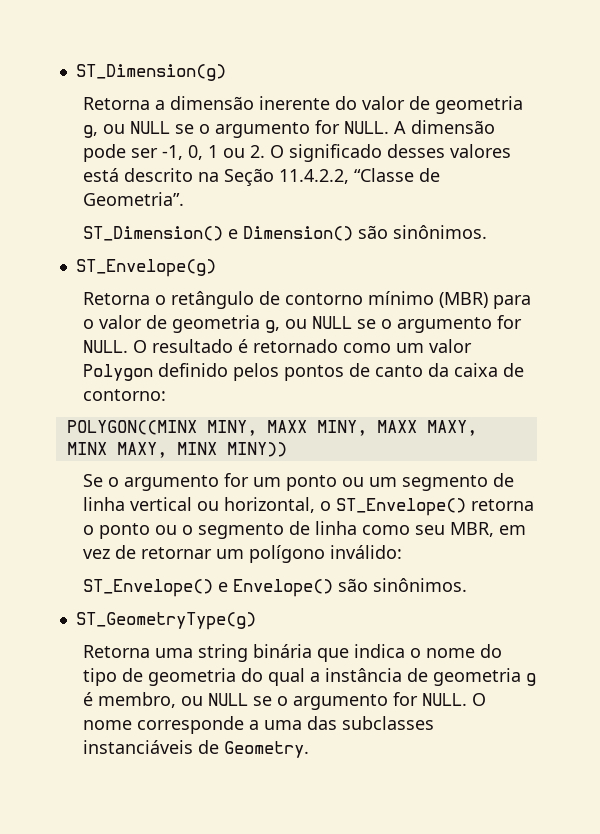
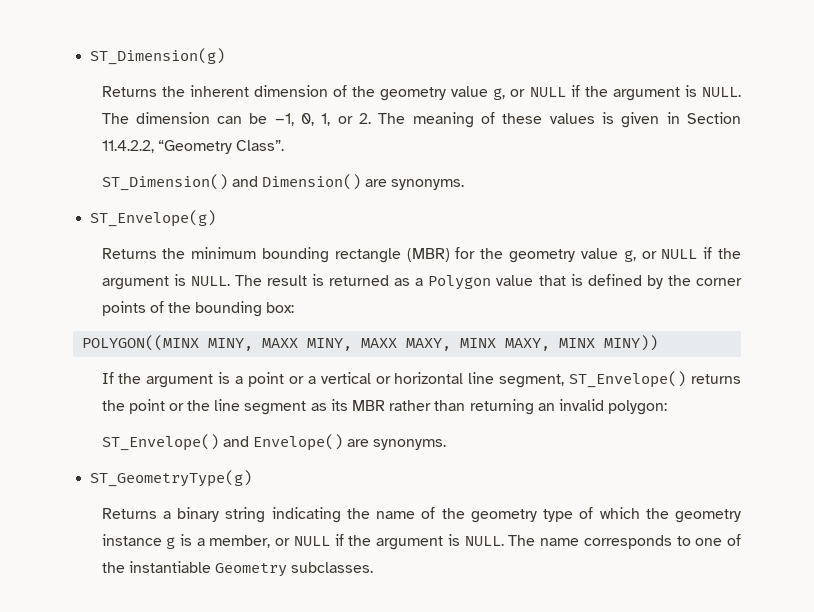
[83,96,524,114] [83,120,496,138] [83,144,512,162] [83,168,441,186] [83,192,185,206] [83,225,488,241] [75,259,216,277] [83,291,532,309] [83,315,523,333] [83,339,473,353] [83,363,525,381] [83,389,167,401] Retorna a dimensão inerente do valor de geometria g, ou NULL se o argumento for NULL. A dimensão pode ser -1, 0, 1 ou 2. O significado desses valores está descrito na Seção 11.4.2.2, “Classe de Geometria”. // ST_Dimension() e Dimension() são sinônimos. // ST_Envelope(g) // Retorna o retângulo de contorno mínimo (MBR) para o valor de geometria g, ou NULL se o argumento for NULL. O resultado é retornado como um valor Polygon definido pelos pontos de canto da caixa de contorno: -> [101,85,741,101] [101,112,741,128] [101,140,284,154] [101,174,465,191] [90,210,217,227] [101,247,742,263] [101,274,742,290] [101,301,295,317] Returns the inherent dimension of the geometry value g, or NULL if the argument is NULL. The dimension can be −1, 0, 1, or 2. The meaning of these values is given in Section 11.4.2.2, “Geometry Class”. // ST_Dimension() and Dimension() are synonyms. // ST_Envelope(g) // Returns the minimum bounding rectangle (MBR) for the geometry value g, or NULL if the argument is NULL. The result is returned as a Polygon value that is defined by the corner points of the bounding box:
[83,473,515,491] [83,497,535,516] [83,521,527,539] [83,545,403,563] [83,578,468,597] [75,612,256,630] [83,644,503,662] [83,668,537,686] [83,692,487,710] [83,716,435,734] [83,740,310,758] Se o argumento for um ponto ou um segmento de linha vertical ou horizontal, o ST_Envelope() retorna o ponto ou o segmento de linha como seu MBR, em vez de retornar um polígono inválido: // ST_Envelope() e Envelope() são sinônimos. // ST_GeometryType(g) // Retorna uma string binária que indica o nome do tipo de geometria do qual a instância de geometria g é membro, ou NULL se o argumento for NULL. O nome corresponde a uma das subclasses instanciáveis de Geometry. -> [101,371,741,388] [101,399,668,415] [101,434,447,451] [90,470,253,487] [101,507,742,523] [101,534,741,550] [101,561,374,577] If the argument is a point or a vertical or horizontal line segment, ST_Envelope() returns the point or the line segment as its MBR rather than returning an invalid polygon: // ST_Envelope() and Envelope() are synonyms. // ST_GeometryType(g) // Returns a binary string indicating the name of the geometry type of which the geometry instance g is a member, or NULL if the argument is NULL. The name corresponds to one of the instantiable Geometry subclasses.

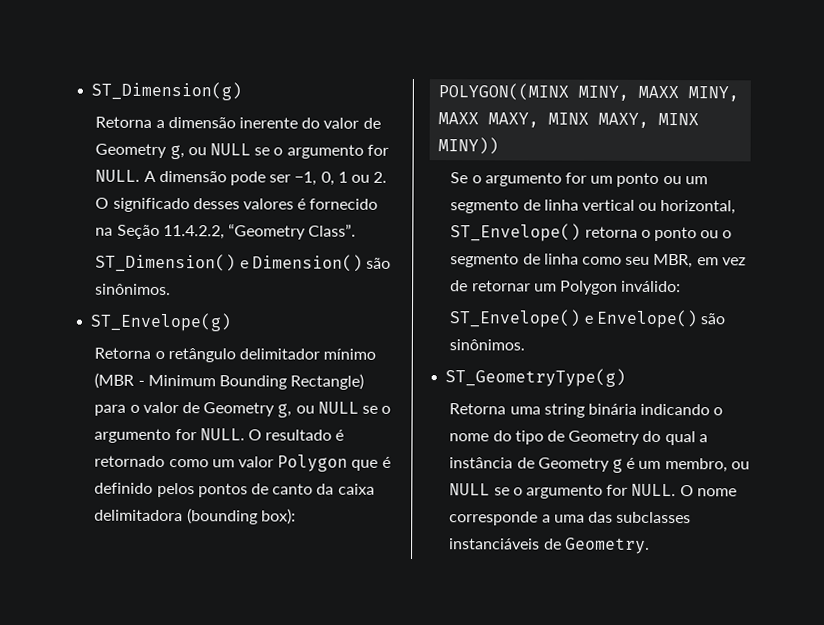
[101,85,741,101] [101,112,741,128] [101,140,284,154] [101,174,465,191] [90,210,217,227] [101,247,742,263] [101,274,742,290] [101,301,295,317] Returns the inherent dimension of the geometry value g, or NULL if the argument is NULL. The dimension can be −1, 0, 1, or 2. The meaning of these values is given in Section 11.4.2.2, “Geometry Class”. // ST_Dimension() and Dimension() are synonyms. // ST_Envelope(g) // Returns the minimum bounding rectangle (MBR) for the geometry value g, or NULL if the argument is NULL. The result is returned as a Polygon value that is defined by the corner points of the bounding box: -> [95,116,381,129] [95,143,389,160] [95,169,388,186] [95,197,379,213] [95,223,357,240] [95,253,392,273] [95,283,172,296] [90,312,232,332] [94,347,377,363] [94,372,365,390] [94,401,392,418] [94,428,345,444] [94,454,391,472] [94,482,375,498] [94,508,296,525] Retorna a dimensão inerente do valor de Geometry g, ou NULL se o argumento for NULL. A dimensão pode ser −1, 0, 1 ou 2. O significado desses valores é fornecido na Seção 11.4.2.2, “Geometry Class”. // ST_Dimension() e Dimension() são sinônimos. // ST_Envelope(g) // Retorna o retângulo delimitador mínimo (MBR - Minimum Bounding Rectangle) para o valor de Geometry g, ou NULL se o argumento for NULL. O resultado é retornado como um valor Polygon que é definido pelos pontos de canto da caixa delimitadora (bounding box):
[101,371,741,388] [101,399,668,415] [101,434,447,451] [90,470,253,487] [101,507,742,523] [101,534,741,550] [101,561,374,577] If the argument is a point or a vertical or horizontal line segment, ST_Envelope() returns the point or the line segment as its MBR rather than returning an invalid polygon: // ST_Envelope() and Envelope() are synonyms. // ST_GeometryType(g) // Returns a binary string indicating the name of the geometry type of which the geometry instance g is a member, or NULL if the argument is NULL. The name corresponds to one of the instantiable Geometry subclasses. -> [450,172,708,187] [450,199,737,215] [450,223,733,242] [450,253,746,269] [450,280,682,295] [449,309,726,329] [449,339,526,351] [445,368,627,387] [449,403,724,418] [449,430,708,446] [449,457,750,473] [449,483,737,499] [449,511,692,526] [449,537,650,554] Se o argumento for um ponto ou um segmento de linha vertical ou horizontal, ST_Envelope() retorna o ponto ou o segmento de linha como seu MBR, em vez de retornar um Polygon inválido: // ST_Envelope() e Envelope() são sinônimos. // ST_GeometryType(g) // Retorna uma string binária indicando o nome do tipo de Geometry do qual a instância de Geometry g é um membro, ou NULL se o argumento for NULL. O nome corresponde a uma das subclasses instanciáveis de Geometry.

